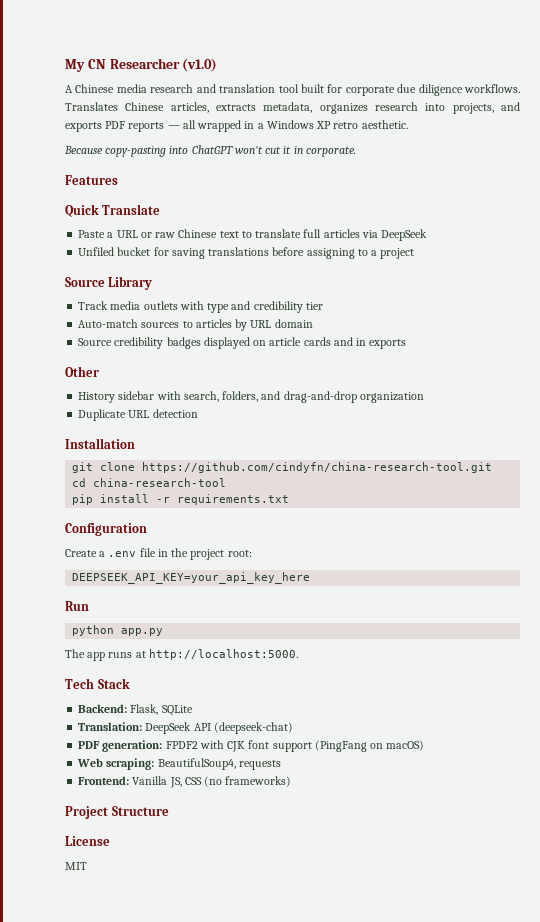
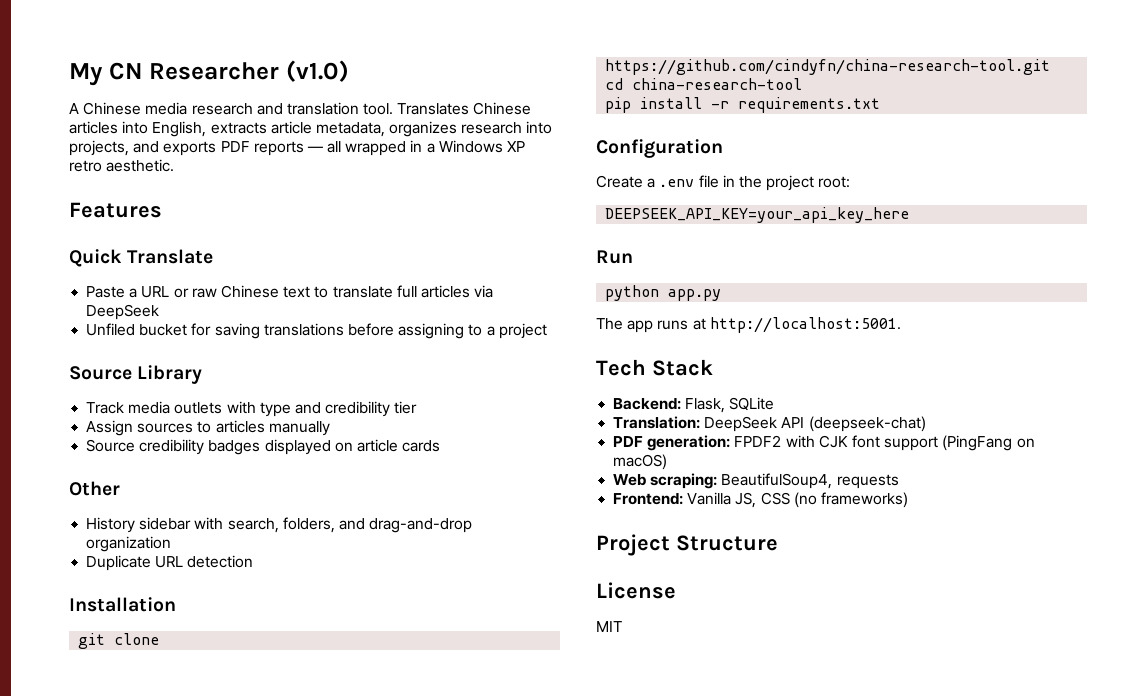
[278,84,520,96] [65,102,256,113] tool built for corporate due diligence workflows. Translates Chinese articles, extracts -> [363,102,532,115] [69,121,312,137] tool. Translates Chinese articles into English, extracts article
[64,145,356,157] // Because copy-pasting into ChatGPT won't cut it in corporate. -> (175, 165) none
[78,319,139,328] Auto-match -> [86,420,134,436] Assign
[235,319,313,331] by URL domain -> [268,421,330,436] manually
[333,337,407,349] and in exports -> (441, 446) none
[148,649,298,660] http://localhost:5000. -> [709,317,901,333] http://localhost:5001.

